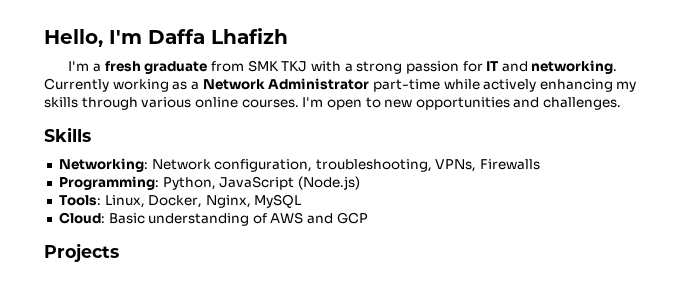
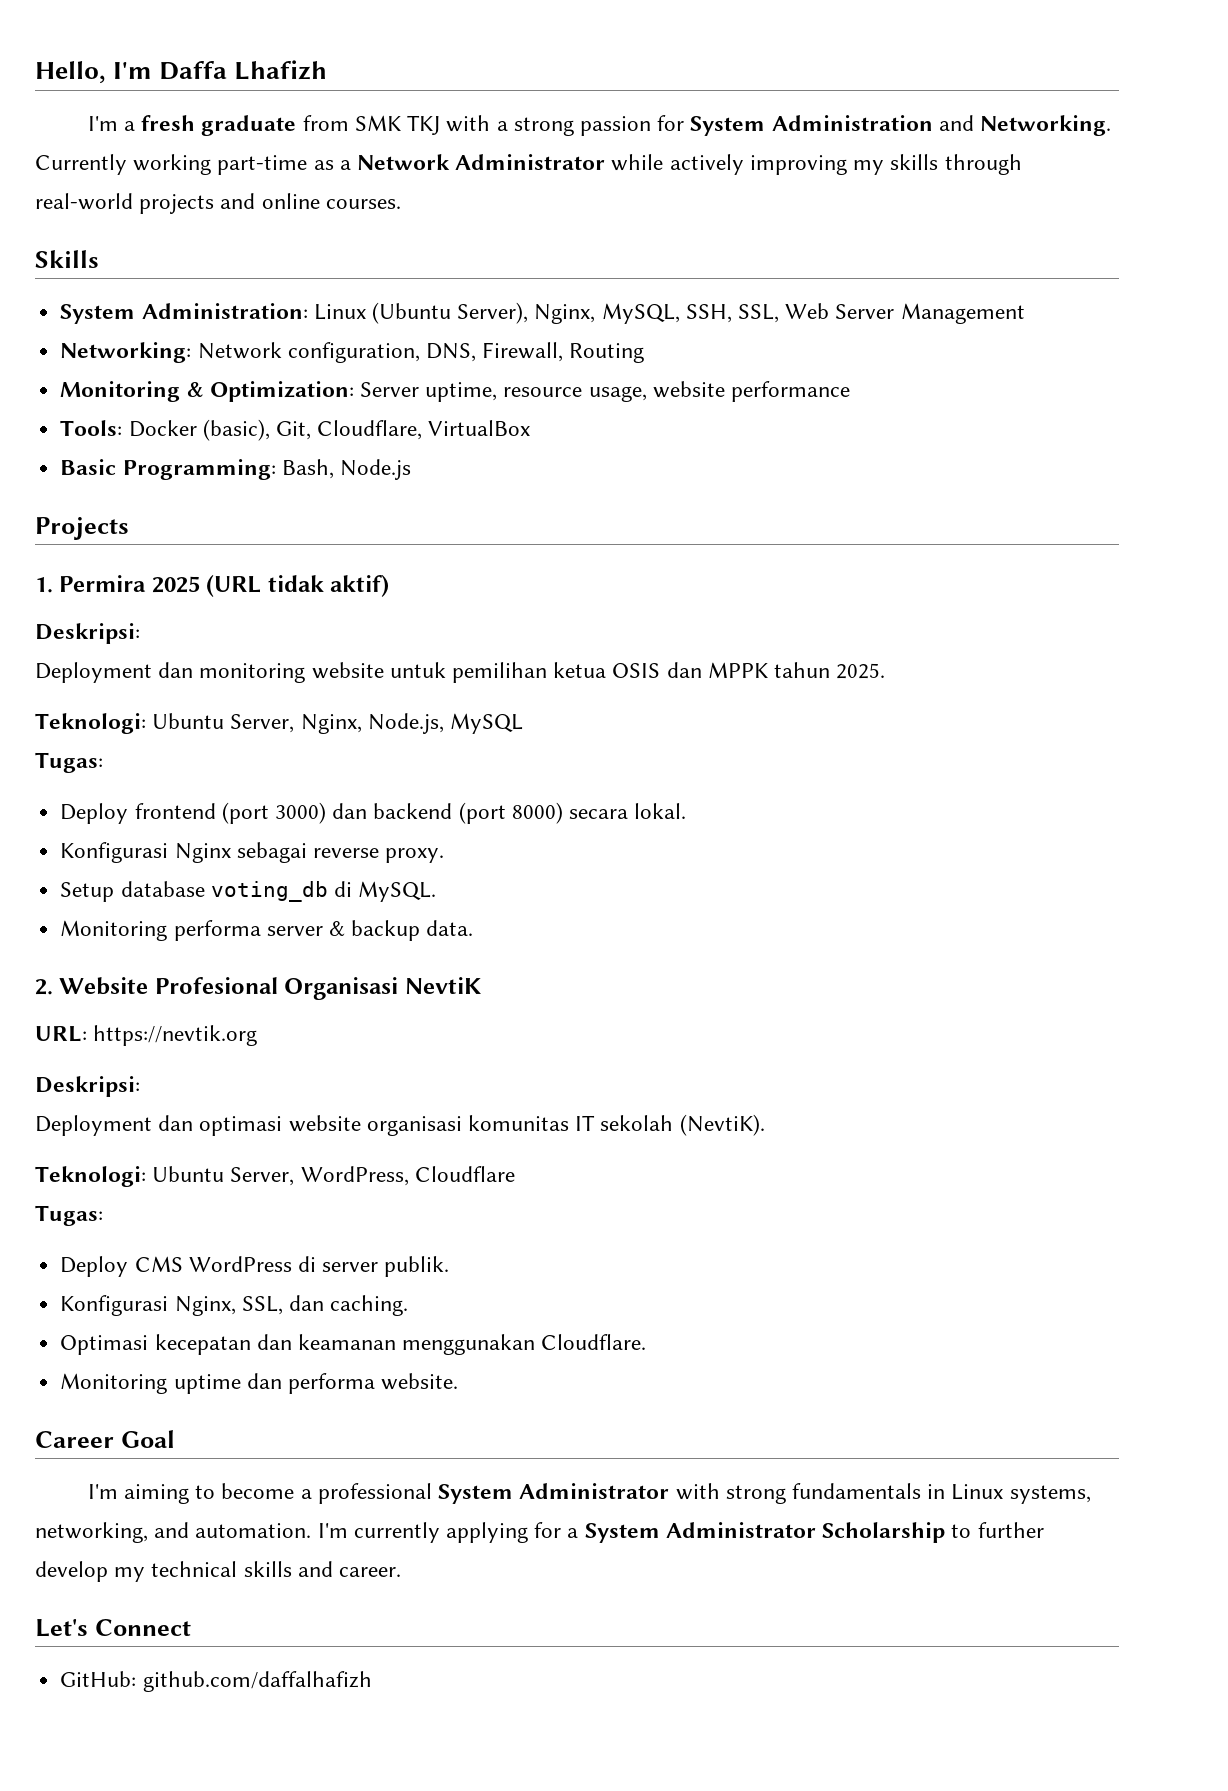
[486,60,618,74] IT and networking. -> [690,115,1111,136] System Administration and Networking.
(169, 85) none -> [217,155,308,175] part-time
[372,79,440,92] part-time -> (606, 162) none
[539,79,613,92] enhancing -> [749,155,847,175] improving
[141,97,192,108] various -> [35,193,256,214] real-world projects and
[302,97,622,110] [44,127,91,142] [58,158,541,172] [58,176,360,190] [58,194,302,208] [58,212,368,226] [44,243,119,262] I'm open to new opportunities and challenges. // Skills // Networking: Network configuration, troubleshooting, VPNs, Firewalls // Programming: Python, JavaScript (Node.js) // Tools: Linux, Docker, Nginx, MySQL // Cloud: Basic understanding of AWS and GCP // Projects -> [35,250,99,268] [60,302,1025,324] [60,342,645,363] [60,381,850,402] [60,419,531,441] [60,459,411,480] [35,517,129,540] [35,575,390,597] [35,623,140,644] [35,662,886,683] [35,713,524,734] [35,752,103,773] [60,802,687,824] [60,842,445,863] [60,881,437,902] [60,920,474,941] [35,977,481,1000] [35,1025,258,1046] [35,1076,140,1097] [35,1114,765,1136] [35,1166,515,1187] [35,1205,103,1226] [60,1256,450,1277] [60,1295,409,1316] [60,1334,647,1355] [60,1373,459,1394] [35,1430,175,1448] [87,1483,1091,1504] [35,1522,1044,1543] [35,1561,402,1582] [35,1619,191,1637] [60,1671,372,1692] // Skills // System Administration: Linux (Ubuntu Server), Nginx, MySQL, SSH, SSL, Web Server Management // Networking: Network configuration, DNS, Firewall, Routing // Monitoring & Optimization: Server uptime, resource usage, website performance // Tools: Docker (basic), Git, Cloudflare, VirtualBox // Basic Programming: Bash, Node.js // Projects // 1. Permira 2025 (URL tidak aktif) // Deskripsi: // Deployment dan monitoring website untuk pemilihan ketua OSIS dan MPPK tahun 2025. // Teknologi: Ubuntu Server, Nginx, Node.js, MySQL // Tugas: // Deploy frontend (port 3000) dan backend (port 8000) secara lokal. // Konfigurasi Nginx sebagai reverse proxy. // Setup database voting_db di MySQL. // Monitoring performa server & backup data. // 2. Website Profesional Organisasi NevtiK // URL: https://nevtik.org // Deskripsi: // Deployment dan optimasi website organisasi komunitas IT sekolah (NevtiK). // Teknologi: Ubuntu Server, WordPress, Cloudflare // Tugas: // Deploy CMS WordPress di server publik. // Konfigurasi Nginx, SSL, dan caching. // Optimasi kecepatan dan keamanan menggunakan Cloudflare. // Monitoring uptime dan performa website. // Career Goal // I'm aiming to become a professional System Administrator with strong fundamentals in Linux systems, networking, and automation. I'm currently applying for a System Administrator Scholarship to further develop my technical skills and career. // Let's Connect // GitHub: github.com/daffalhafizh

